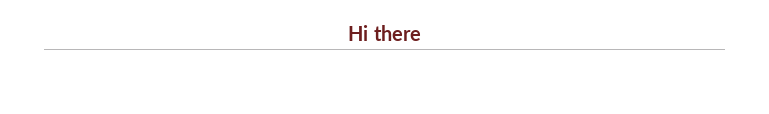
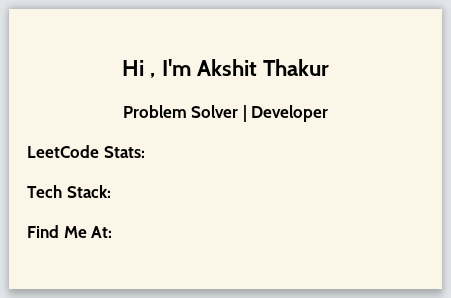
[373,25,421,41] there -> [150,59,329,78] [122,105,329,122] [27,145,145,158] [27,185,111,198] [27,225,113,238] , I'm Akshit Thakur // Problem Solver | Developer // LeetCode Stats: // Tech Stack: // Find Me At:

